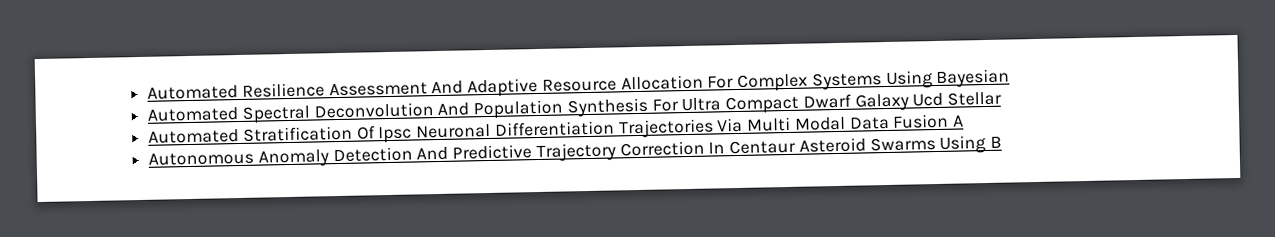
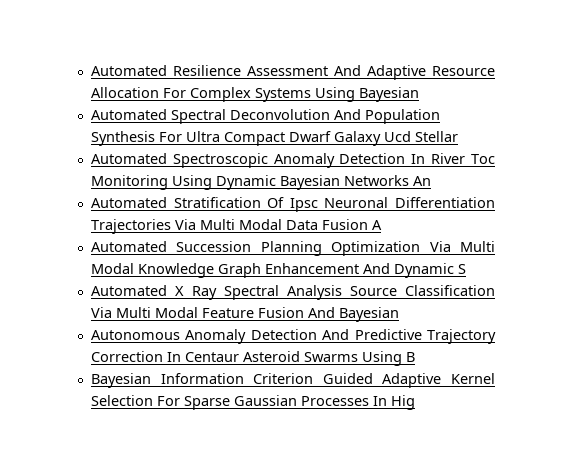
(1002, 98) none -> [90,153,496,168] [90,175,431,190] // Automated Spectroscopic Anomaly Detection In River Toc Monitoring Using Dynamic Bayesian Networks An
(964, 121) none -> [90,241,496,256] [90,263,466,278] [90,285,495,300] [90,307,399,322] // Automated Succession Planning Optimization Via Multi Modal Knowledge Graph Enhancement And Dynamic S // Automated X Ray Spectral Analysis Source Classification Via Multi Modal Feature Fusion And Bayesian
(1002, 142) none -> [90,373,496,388] [90,395,415,410] // Bayesian Information Criterion Guided Adaptive Kernel Selection For Sparse Gaussian Processes In Hig

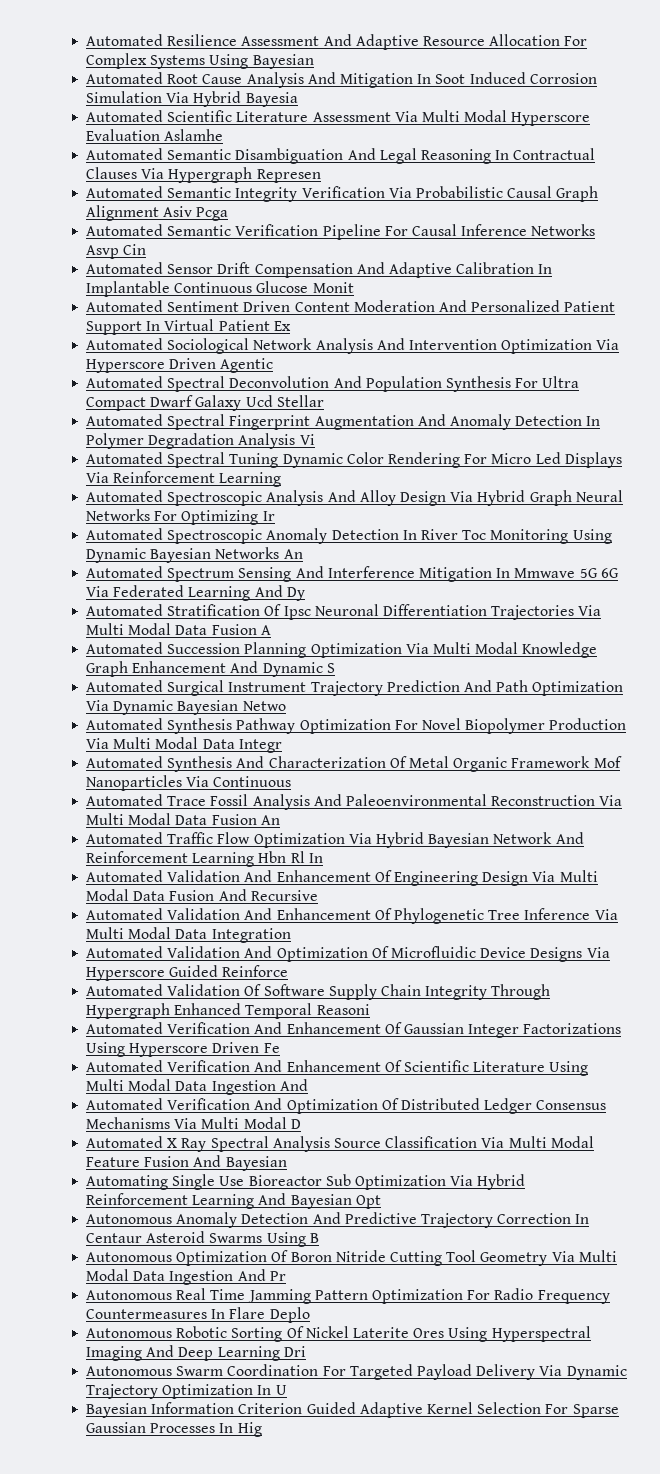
(419, 94) none -> [86,72,597,88] [86,91,298,107] [86,110,591,126] [86,129,224,141] [86,148,596,164] [86,167,321,183] [86,186,599,202] [86,205,229,221] [86,224,596,240] [86,244,147,259] [86,262,553,278] [86,281,354,297] [86,300,616,312] [86,319,291,335] [86,338,620,354] [86,358,274,373] // Automated Root Cause Analysis And Mitigation In Soot Induced Corrosion Simulation Via Hybrid Bayesia // Automated Scientific Literature Assessment Via Multi Modal Hyperscore Evaluation Aslamhe // Automated Semantic Disambiguation And Legal Reasoning In Contractual Clauses Via Hypergraph Represen // Automated Semantic Integrity Verification Via Probabilistic Causal Graph Alignment Asiv Pcga // Automated Semantic Verification Pipeline For Causal Inference Networks Asvp Cin // Automated Sensor Drift Compensation And Adaptive Calibration In Implantable Continuous Glucose Monit // Automated Sentiment Driven Content Moderation And Personalized Patient Support In Virtual Patient Ex // Automated Sociological Network Analysis And Intervention Optimization Via Hyperscore Driven Agentic
(458, 136) none -> [86,414,601,430] [86,433,315,449] [86,452,622,468] [86,471,282,487] [86,490,623,506] [86,509,275,525] // Automated Spectral Fingerprint Augmentation And Anomaly Detection In Polymer Degradation Analysis Vi // Automated Spectral Tuning Dynamic Color Rendering For Micro Led Displays Via Reinforcement Learning // Automated Spectroscopic Analysis And Alloy Design Via Hybrid Graph Neural Networks For Optimizing Ir
(431, 181) none -> [86,566,619,582] [86,585,305,601] // Automated Spectrum Sensing And Interference Mitigation In Mmwave 5G 6G Via Federated Learning And Dy
(466, 269) none -> [86,680,624,696] [86,700,286,715] [86,718,627,734] [86,737,282,753] [86,756,622,772] [86,775,292,791] [86,794,623,810] [86,813,280,825] [86,832,584,848] [86,851,323,867] [86,870,598,886] [86,889,318,901] [86,908,618,924] [86,927,291,943] [86,946,610,962] [86,965,289,981] [86,984,551,1000] [86,1003,370,1019] [86,1022,622,1038] [86,1042,280,1057] [86,1060,589,1076] [86,1079,308,1095] [86,1098,607,1114] [86,1117,301,1129] // Automated Surgical Instrument Trajectory Prediction And Path Optimization Via Dynamic Bayesian Netwo // Automated Synthesis Pathway Optimization For Novel Biopolymer Production Via Multi Modal Data Integr // Automated Synthesis And Characterization Of Metal Organic Framework Mof Nanoparticles Via Continuous // Automated Trace Fossil Analysis And Paleoenvironmental Reconstruction Via Multi Modal Data Fusion An // Automated Traffic Flow Optimization Via Hybrid Bayesian Network And Reinforcement Learning Hbn Rl In // Automated Validation And Enhancement Of Engineering Design Via Multi Modal Data Fusion And Recursive // Automated Validation And Enhancement Of Phylogenetic Tree Inference Via Multi Modal Data Integration // Automated Validation And Optimization Of Microfluidic Device Designs Via Hyperscore Guided Reinforce // Automated Validation Of Software Supply Chain Integrity Through Hypergraph Enhanced Temporal Reasoni // Automated Verification And Enhancement Of Gaussian Integer Factorizations Using Hyperscore Driven Fe // Automated Verification And Enhancement Of Scientific Literature Using Multi Modal Data Ingestion And // Automated Verification And Optimization Of Distributed Ledger Consensus Mechanisms Via Multi Modal D
(399, 314) none -> [86,1174,526,1190] [86,1193,381,1209] // Automating Single Use Bioreactor Sub Optimization Via Hybrid Reinforcement Learning And Bayesian Opt
(415, 357) none -> [86,1250,617,1266] [86,1269,286,1285] [86,1288,610,1304] [86,1307,310,1323] [86,1326,591,1342] [86,1345,306,1361] [86,1364,627,1380] [86,1384,287,1399] // Autonomous Optimization Of Boron Nitride Cutting Tool Geometry Via Multi Modal Data Ingestion And Pr // Autonomous Real Time Jamming Pattern Optimization For Radio Frequency Countermeasures In Flare Deplo // Autonomous Robotic Sorting Of Nickel Laterite Ores Using Hyperspectral Imaging And Deep Learning Dri // Autonomous Swarm Coordination For Targeted Payload Delivery Via Dynamic Trajectory Optimization In U

